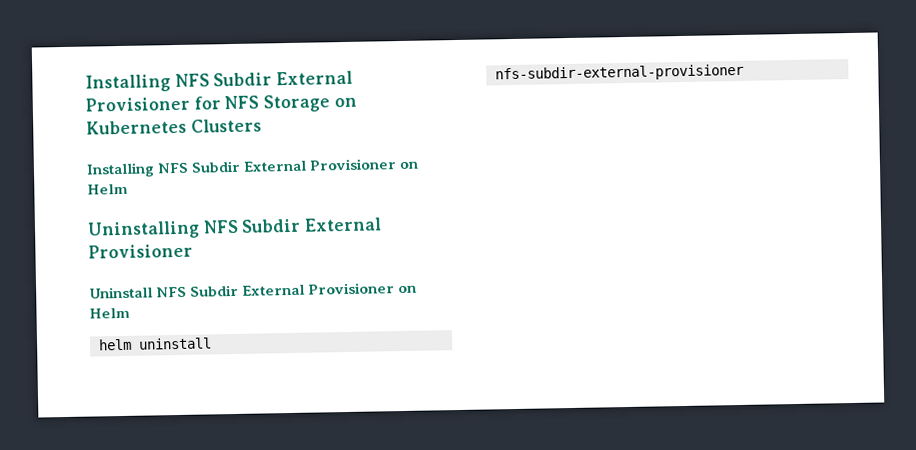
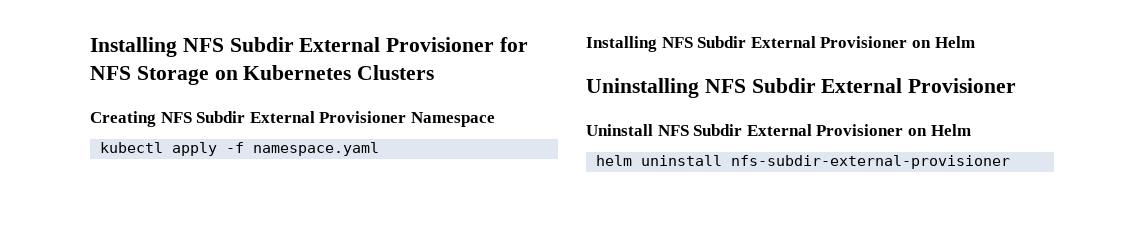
(262, 125) none -> [90,111,495,127] [100,142,380,156] // Creating NFS Subdir External Provisioner Namespace // kubectl apply -f namespace.yaml

